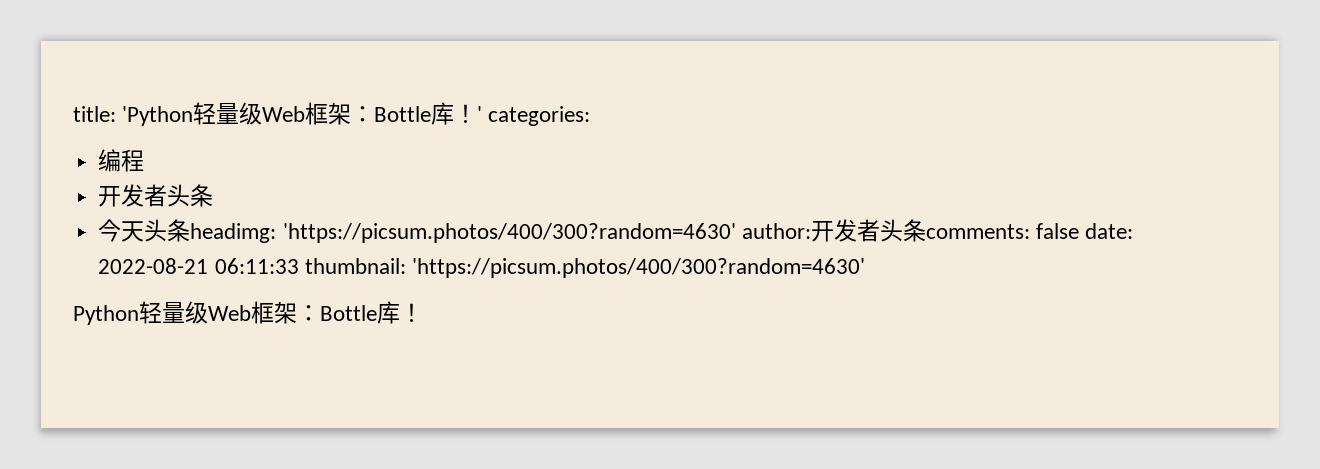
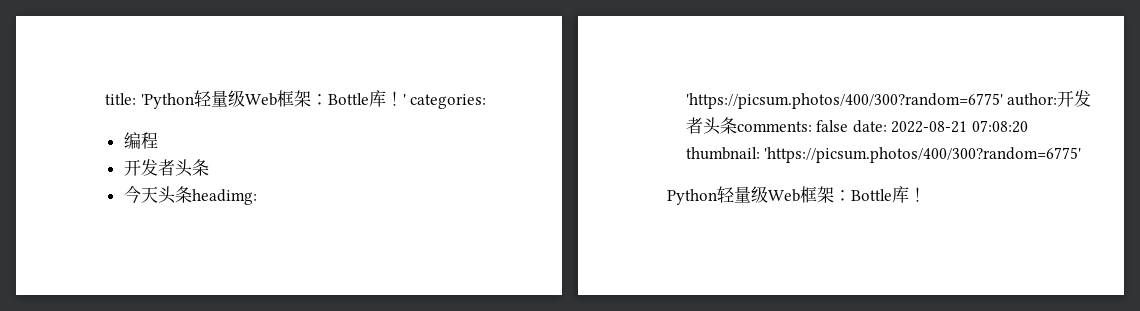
[282,223,736,243] 'https://picsum.photos/400/300?random=4630' -> [685,93,1003,109] 'https://picsum.photos/400/300?random=6775'
[214,258,865,278] 06:11:33 thumbnail: 'https://picsum.photos/400/300?random=4630' -> [972,120,1029,133] [685,147,1082,163] 07:08:20 thumbnail: 'https://picsum.photos/400/300?random=6775'

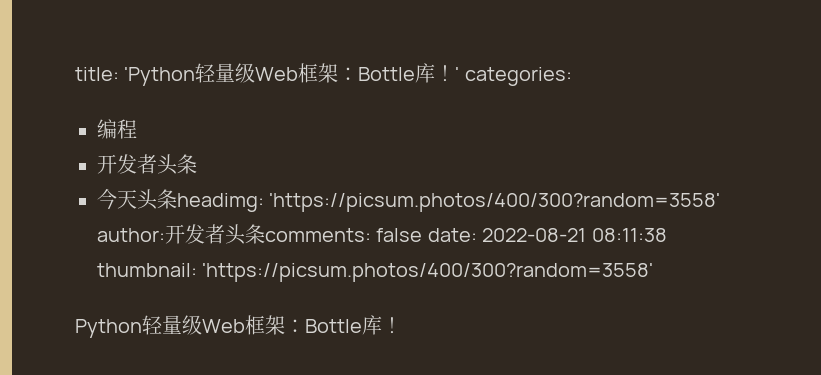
[685,93,1003,109] 'https://picsum.photos/400/300?random=6775' -> [269,193,721,212] 'https://picsum.photos/400/300?random=3558'
[972,120,1029,133] [685,147,1082,163] 07:08:20 thumbnail: 'https://picsum.photos/400/300?random=6775' -> [591,228,667,242] [97,263,654,282] 08:11:38 thumbnail: 'https://picsum.photos/400/300?random=3558'

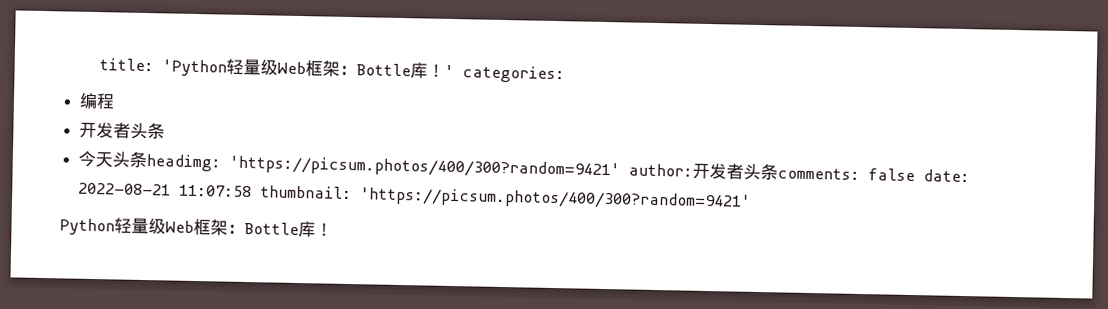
[269,193,721,212] 'https://picsum.photos/400/300?random=3558' -> [229,155,621,180] 'https://picsum.photos/400/300?random=9421'
[591,228,667,242] [97,263,654,282] 08:11:38 thumbnail: 'https://picsum.photos/400/300?random=3558' -> [179,184,752,211] 11:07:58 thumbnail: 'https://picsum.photos/400/300?random=9421'

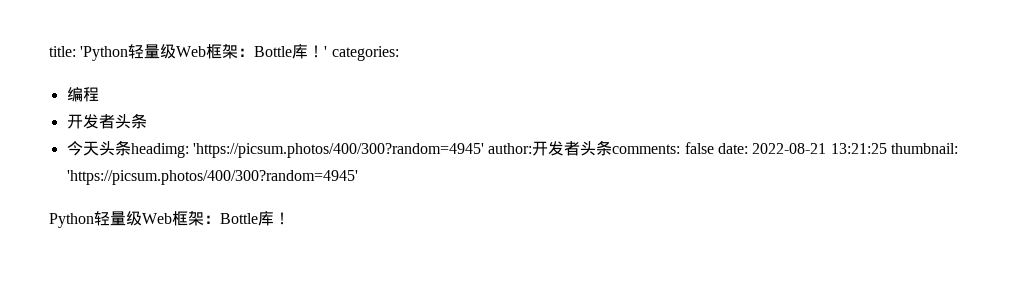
[229,155,621,180] 'https://picsum.photos/400/300?random=9421' -> [192,143,484,158] 'https://picsum.photos/400/300?random=4945'
[179,184,752,211] 11:07:58 thumbnail: 'https://picsum.photos/400/300?random=9421' -> [830,143,958,154] [66,170,358,185] 13:21:25 thumbnail: 'https://picsum.photos/400/300?random=4945'

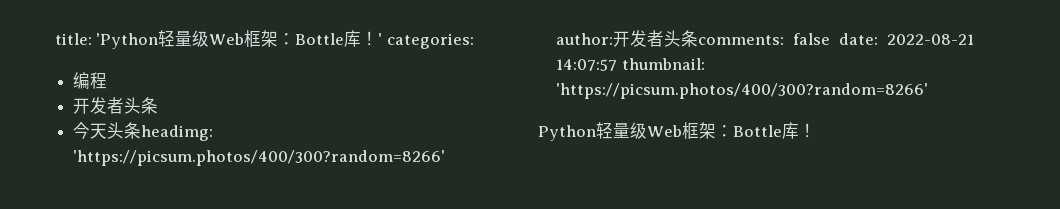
[192,143,484,158] 'https://picsum.photos/400/300?random=4945' -> [73,150,446,166] 'https://picsum.photos/400/300?random=8266'
[830,143,958,154] [66,170,358,185] 13:21:25 thumbnail: 'https://picsum.photos/400/300?random=4945' -> [556,58,705,71] [556,83,929,99] 14:07:57 thumbnail: 'https://picsum.photos/400/300?random=8266'

